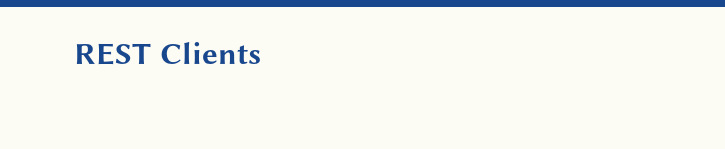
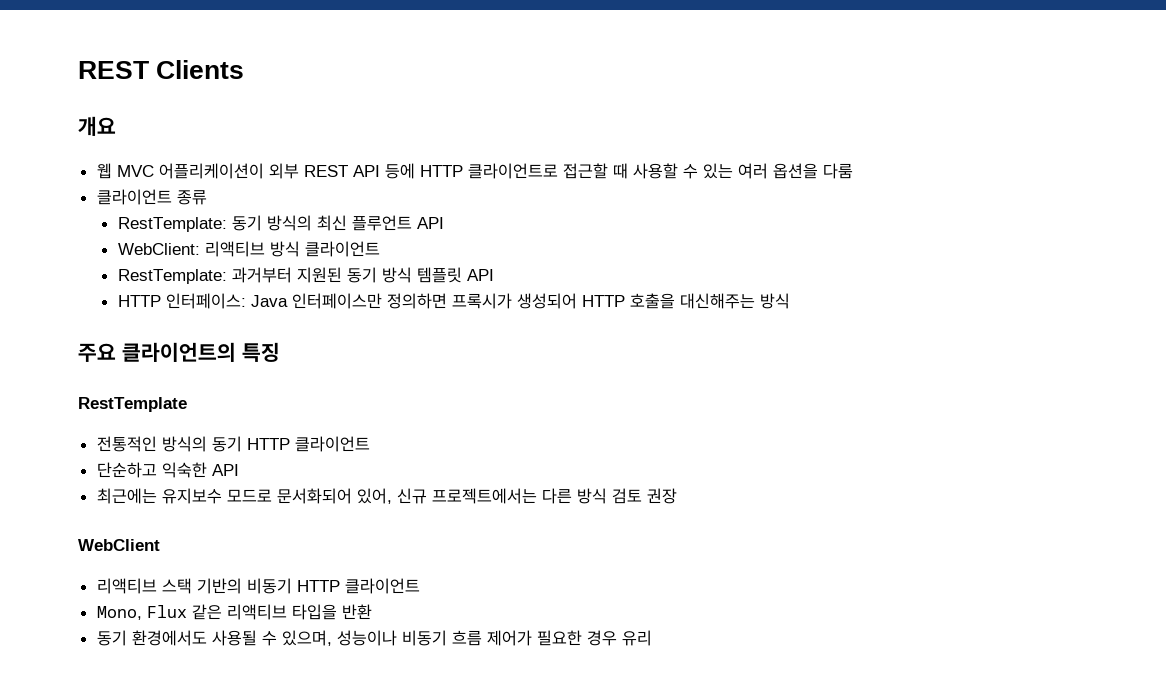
(261, 53) none -> [78,116,116,136] [96,163,853,179] [96,189,207,205] [117,215,444,232] [117,241,380,257] [117,267,494,284] [117,293,790,309] [78,342,280,362] [78,397,187,412] [96,436,370,452] [96,462,239,478] [96,488,677,504] [78,539,160,551] [96,578,420,594] [96,604,372,620] [96,630,652,646] // 개요 // 웹 MVC 어플리케이션이 외부 REST API 등에 HTTP 클라이언트로 접근할 때 사용할 수 있는 여러 옵션을 다룸 // 클라이언트 종류 // RestTemplate: 동기 방식의 최신 플루언트 API // WebClient: 리액티브 방식 클라이언트 // RestTemplate: 과거부터 지원된 동기 방식 템플릿 API // HTTP 인터페이스: Java 인터페이스만 정의하면 프록시가 생성되어 HTTP 호출을 대신해주는 방식 // 주요 클라이언트의 특징 // RestTemplate // 전통적인 방식의 동기 HTTP 클라이언트 // 단순하고 익숙한 API // 최근에는 유지보수 모드로 문서화되어 있어, 신규 프로젝트에서는 다른 방식 검토 권장 // WebClient // 리액티브 스택 기반의 비동기 HTTP 클라이언트 // Mono, Flux 같은 리액티브 타입을 반환 // 동기 환경에서도 사용될 수 있으며, 성능이나 비동기 흐름 제어가 필요한 경우 유리

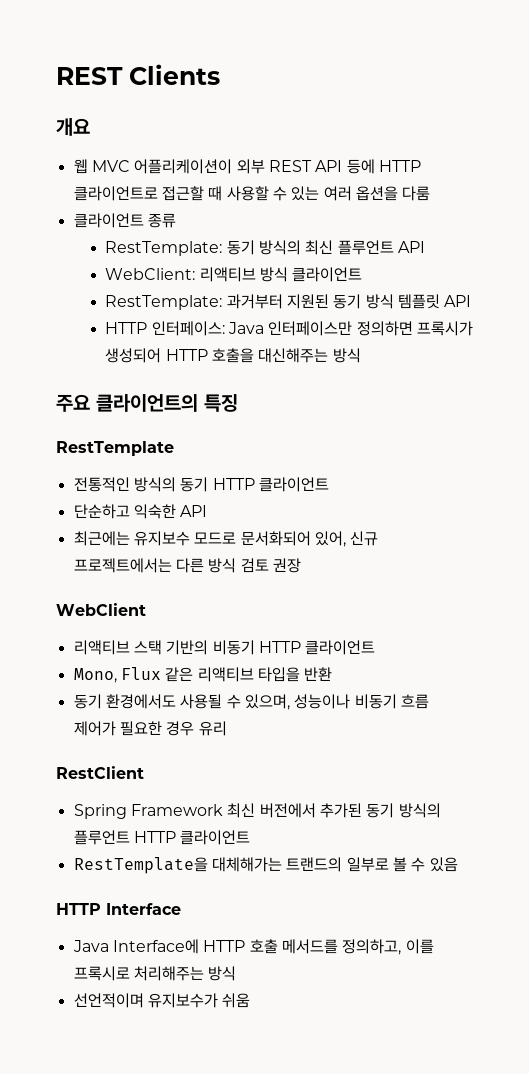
(652, 638) none -> [56,766,144,779] [73,803,441,819] [73,830,251,845] [73,857,458,874] [56,903,181,915] [72,939,434,955] [73,966,237,981] [73,993,251,1008] // RestClient // Spring Framework 최신 버전에서 추가된 동기 방식의 플루언트 HTTP 클라이언트 // RestTemplate을 대체해가는 트랜드의 일부로 볼 수 있음 // HTTP Interface // Java Interface에 HTTP 호출 메서드를 정의하고, 이를 프록시로 처리해주는 방식 // 선언적이며 유지보수가 쉬움

